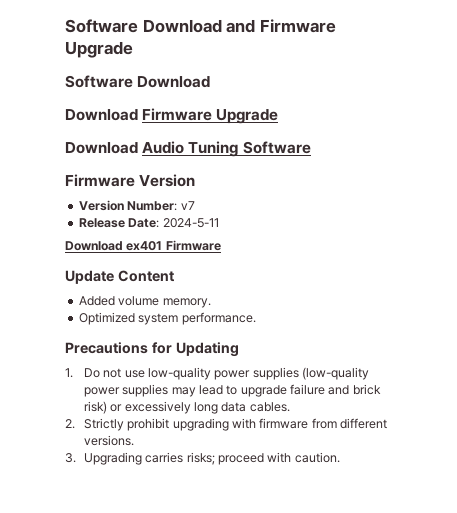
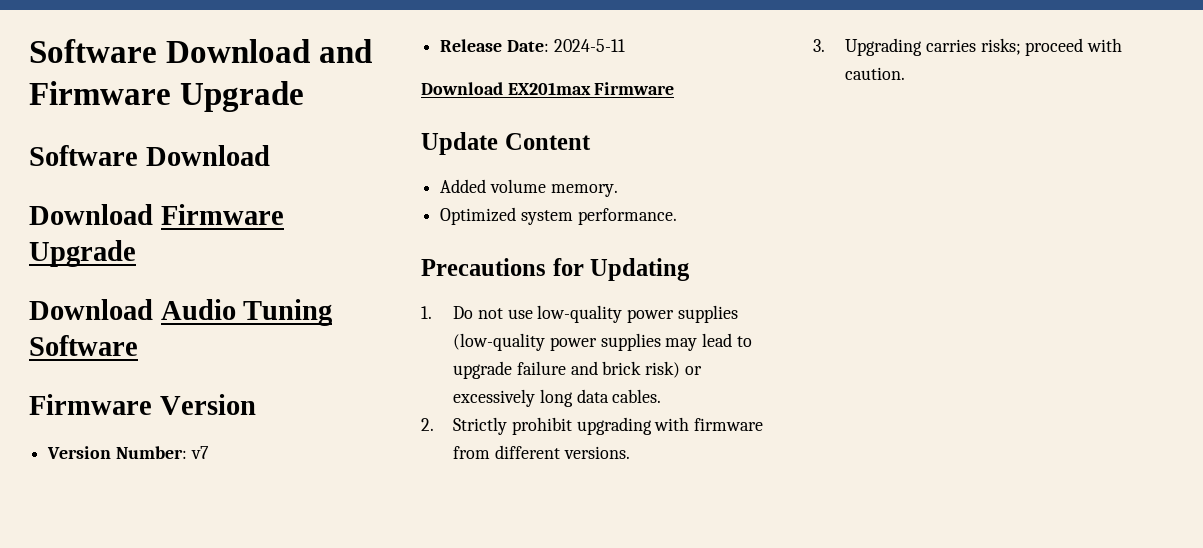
[126,241,163,251] ex401 -> [507,82,591,95] EX201max

